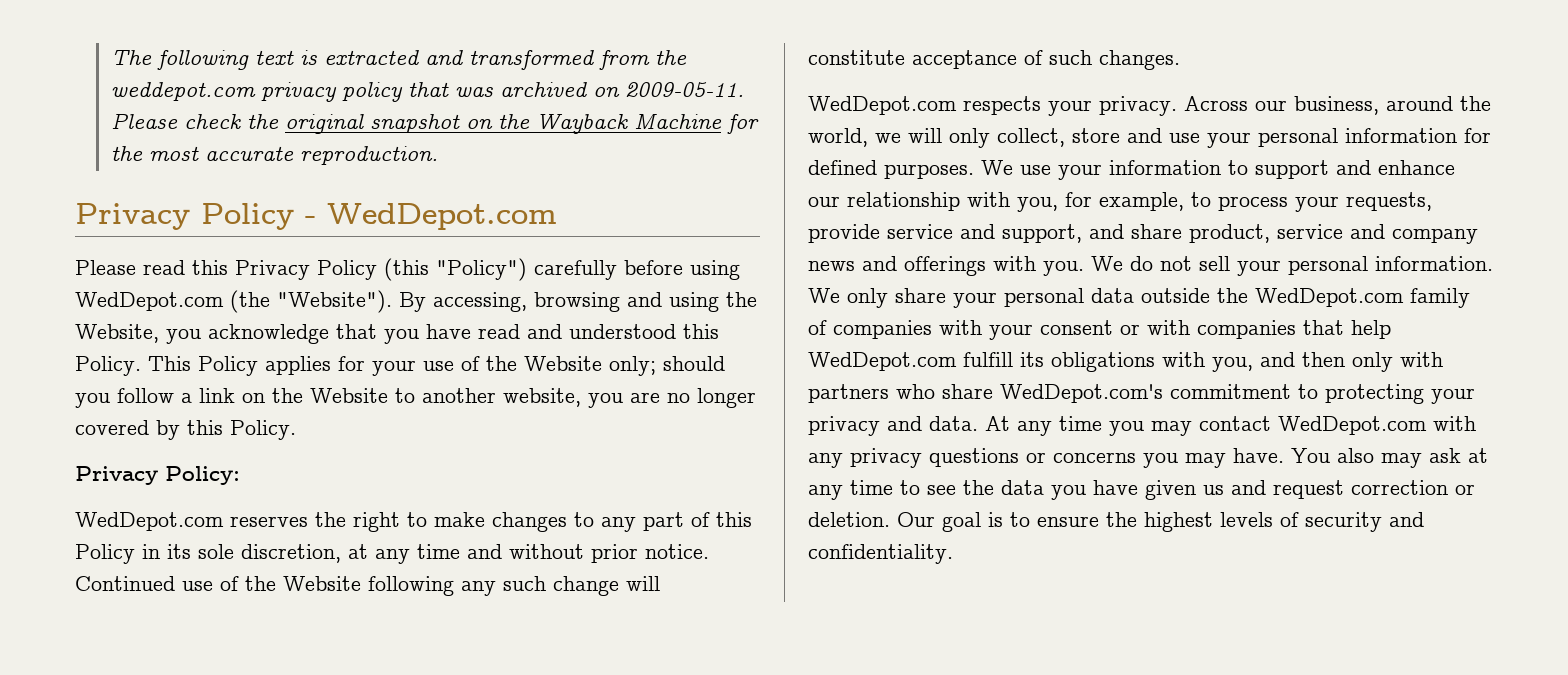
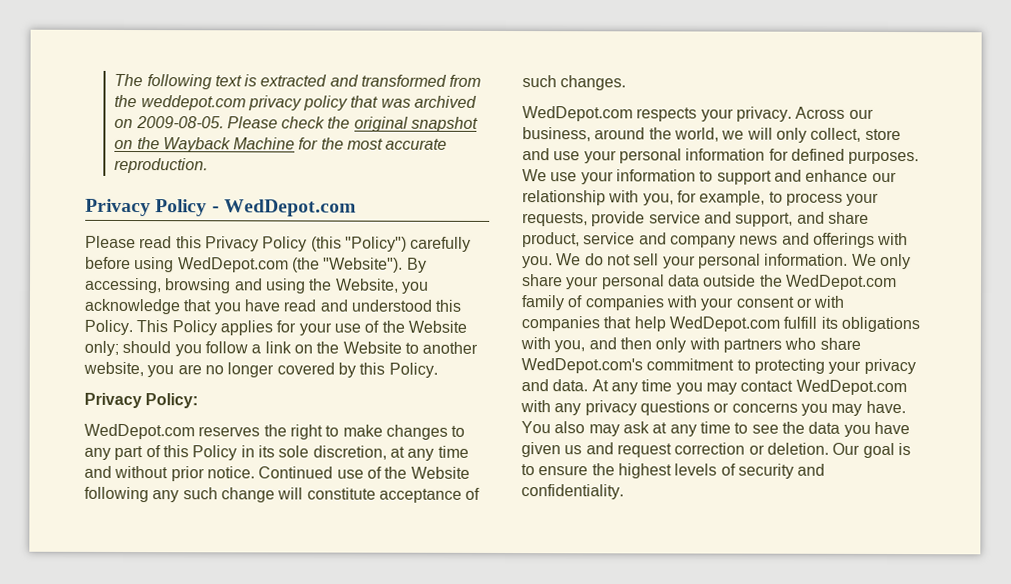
[624,82,744,97] 2009-05-11. -> [135,116,224,129] 2009-08-05.

